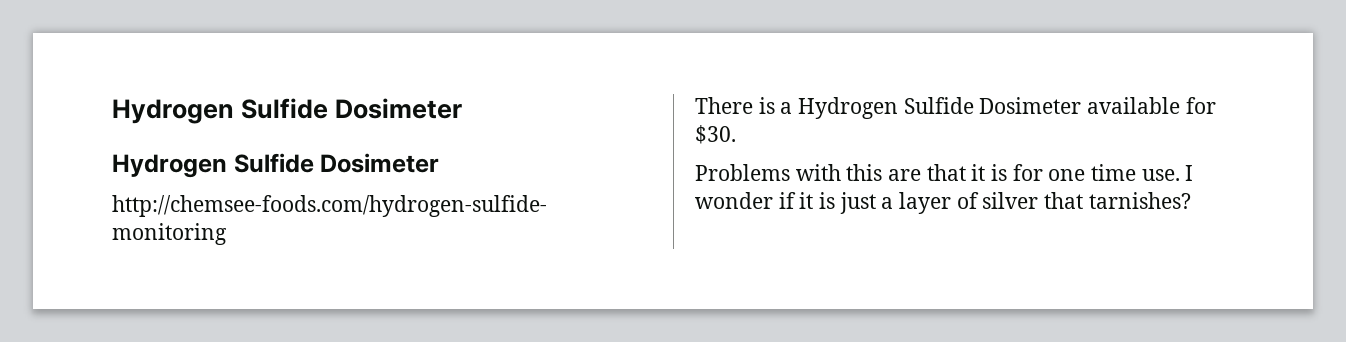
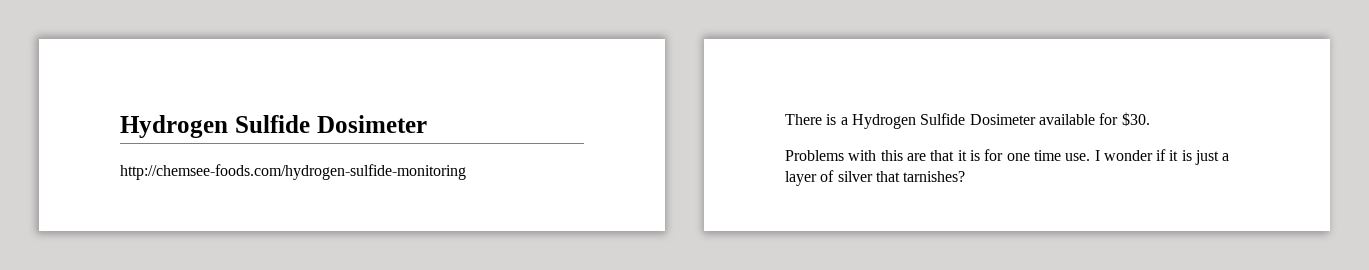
[112,98,463,124] [112,153,440,178] Hydrogen Sulfide Dosimeter // Hydrogen Sulfide Dosimeter -> [120,115,427,138] Hydrogen Sulfide Dosimeter

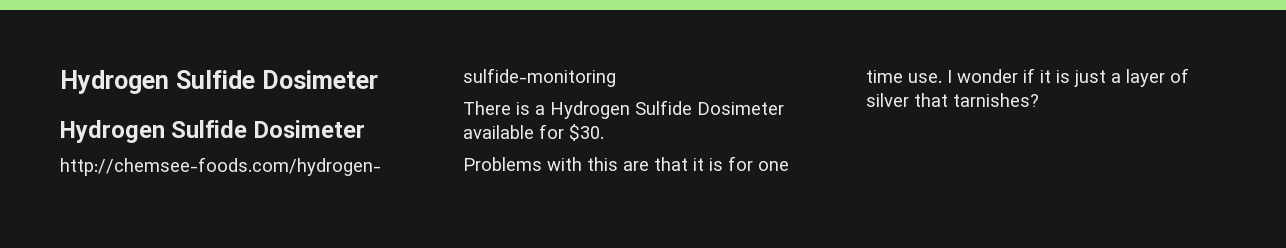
[120,115,427,138] Hydrogen Sulfide Dosimeter -> [60,70,378,94] [60,120,365,143] Hydrogen Sulfide Dosimeter // Hydrogen Sulfide Dosimeter

